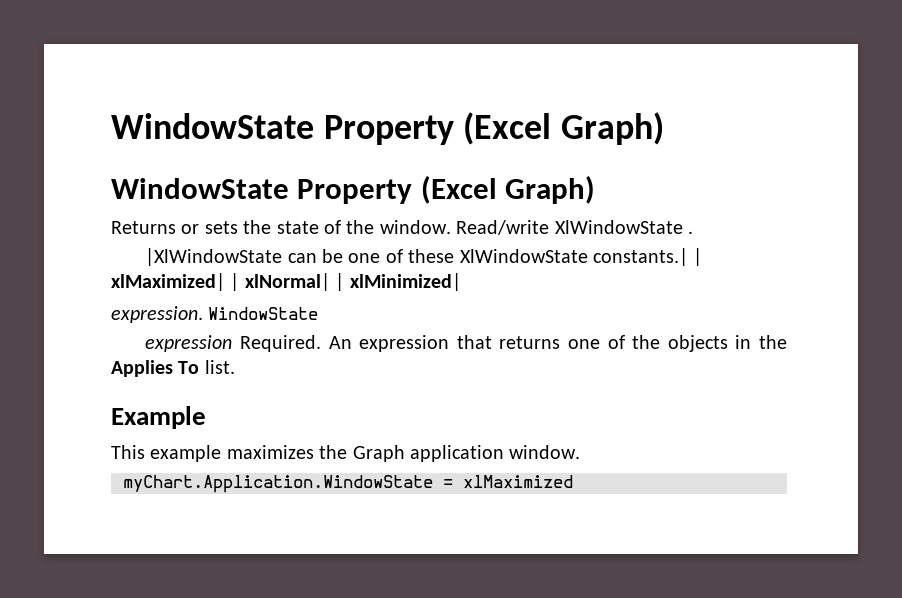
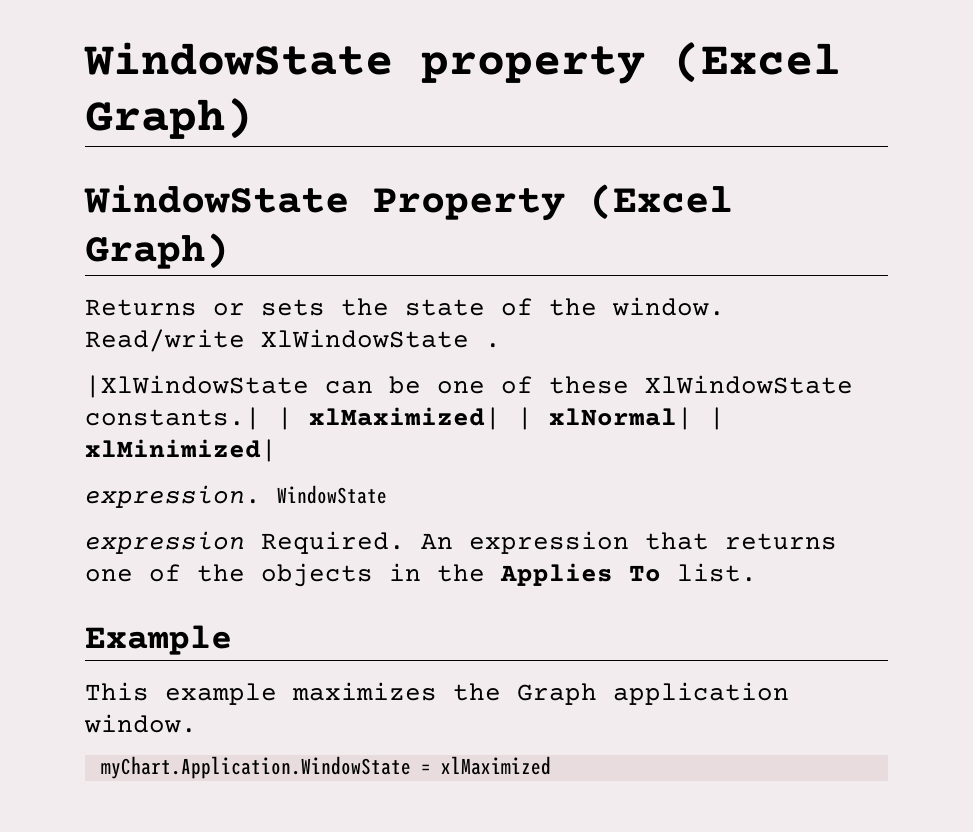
[111,113,454,145] WindowState Property -> [84,42,645,84] WindowState property

